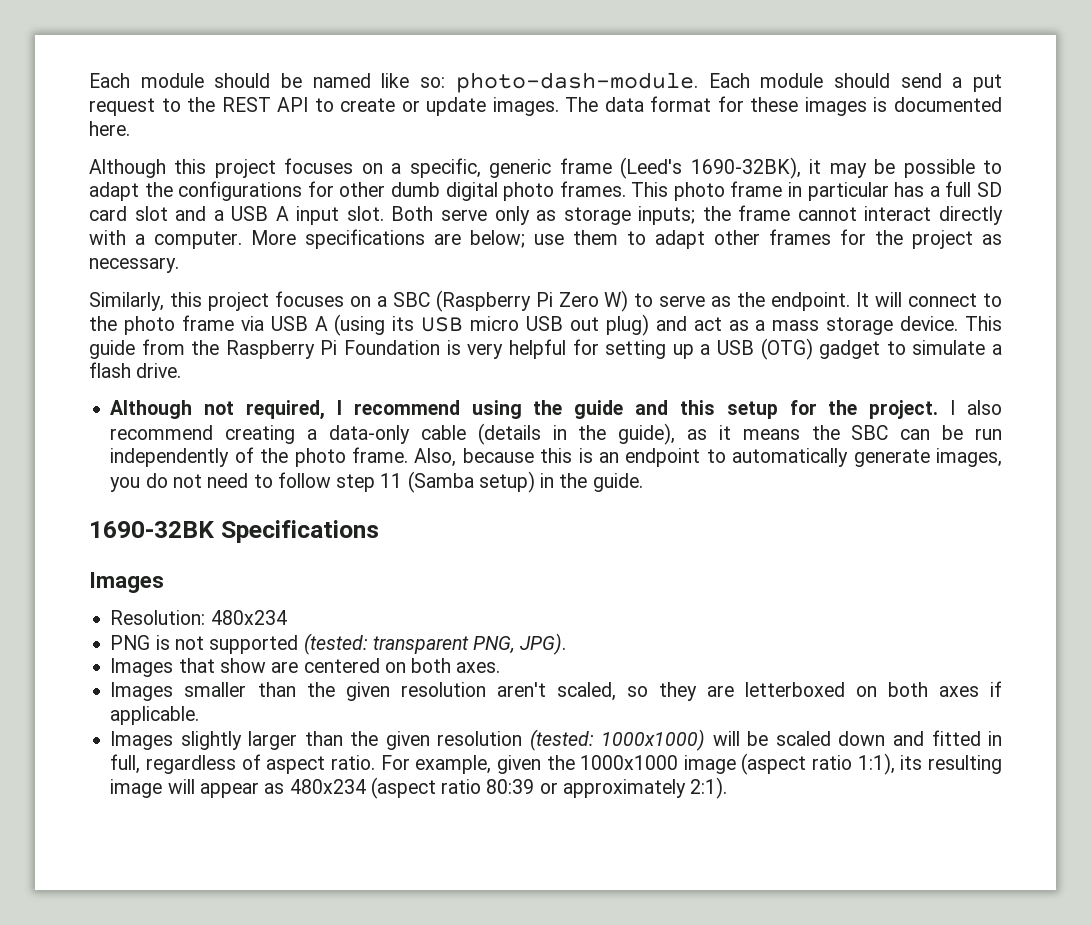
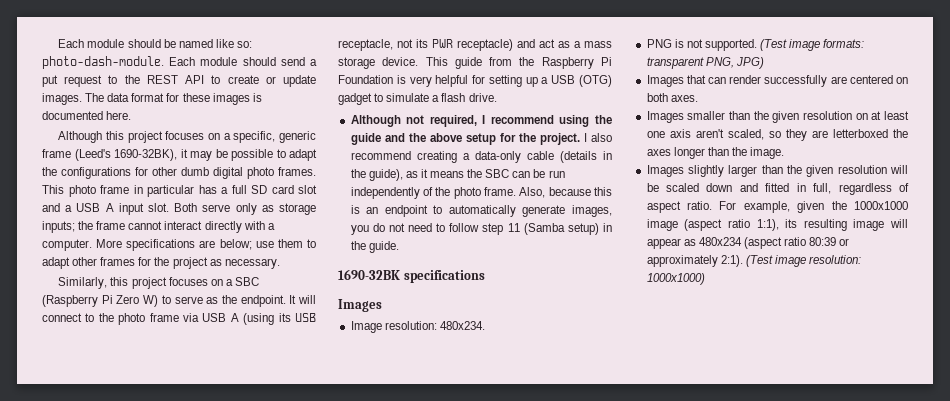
[470,314,649,336] micro USB out plug) -> [338,39,513,51] receptacle, not its PWR receptacle)
[679,400,715,415] this -> [408,133,462,142] the above
[220,520,379,543] Specifications -> [403,270,485,283] specifications
[110,610,287,625] Resolution: 480x234 -> [350,321,485,333] Image resolution: 480x234.
[209,633,368,655] supported (tested: -> [704,39,865,51] supported. (Test image formats:
[520,633,567,655] JPG). -> [735,57,764,69] JPG)
[219,658,266,673] show -> [708,75,828,87] can render successfully
(486, 689) none -> [855,111,909,120] [646,129,691,138] on at least one axis
[855,681,1002,697] [110,706,200,725] on both axes if applicable. -> [893,129,908,138] [646,147,785,159] the axes longer than the image.
[529,729,706,751] (tested: 1000x1000) -> (887, 169) none
(728, 788) none -> [745,255,862,267] [646,273,705,285] (Test image resolution: 1000x1000)

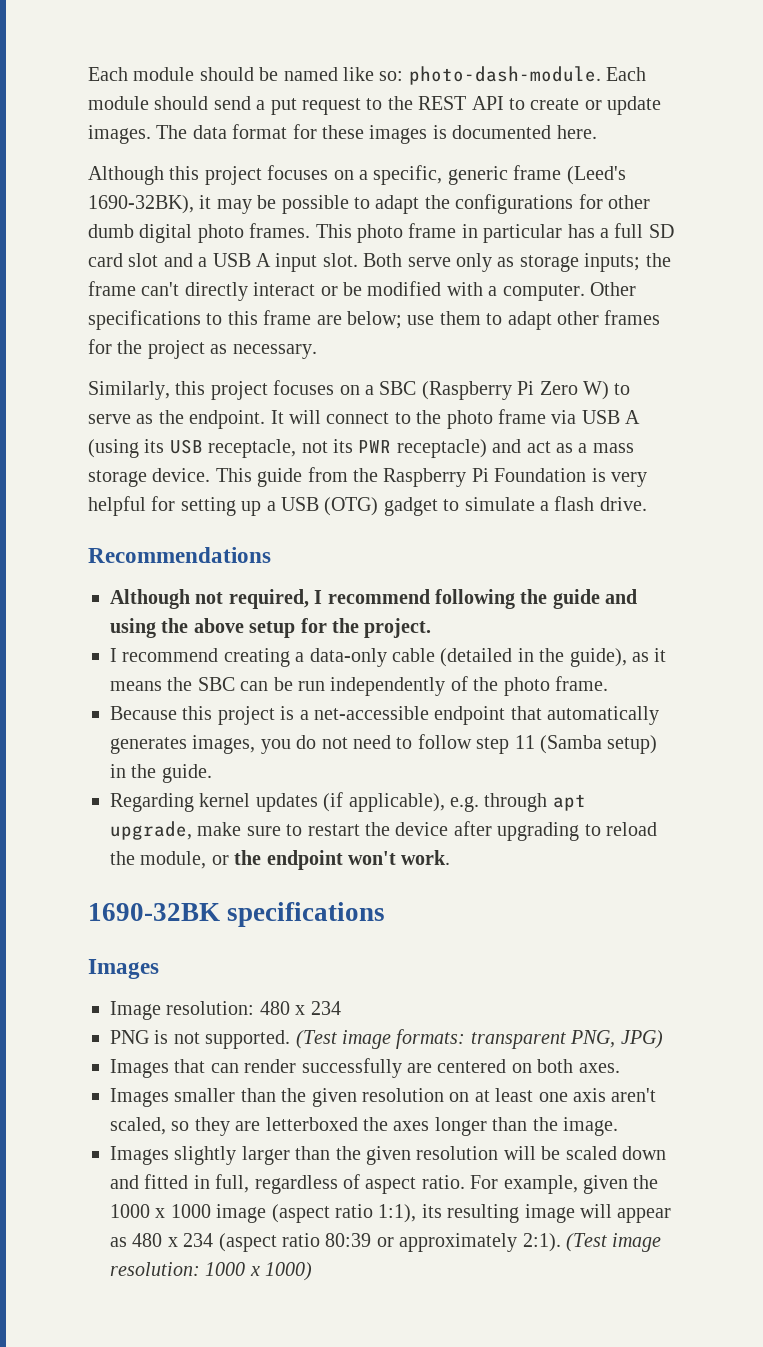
[128,221,275,233] [42,239,196,251] cannot interact directly with a computer. More specifications -> [141,281,636,301] [88,310,312,330] can't directly interact or be modified with a computer. Other specifications to this frame
(497, 97) none -> [88,547,271,563] // Recommendations
[559,115,590,127] using -> [435,589,515,609] following
(405, 137) none -> [110,618,156,638] using
[583,133,612,142] I also -> [110,648,117,662] // I
[559,151,597,163] (details -> [440,648,513,667] (detailed
[519,187,612,198] [350,205,566,217] Also, because this is an endpoint to automatically generate -> [110,706,660,725] [110,737,187,754] // Because this project is a net-accessible endpoint that automatically generates
(399, 247) none -> [110,792,586,812] [110,821,657,841] [110,850,451,870] // Regarding kernel updates (if applicable), e.g. through apt upgrade, make sure to restart the device after upgrading to reload the module, or the endpoint won't work.
[439,321,485,330] 480x234. -> [259,1001,341,1015] 480 x 234
[854,201,908,210] 1000x1000 -> [110,1204,211,1218] 1000 x 1000
[698,237,742,246] 480x234 -> [132,1233,214,1247] 480 x 234
[646,273,705,285] 1000x1000) -> [205,1262,313,1281] 1000 x 1000)

